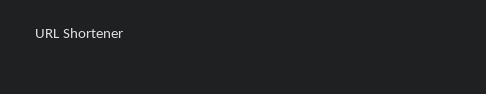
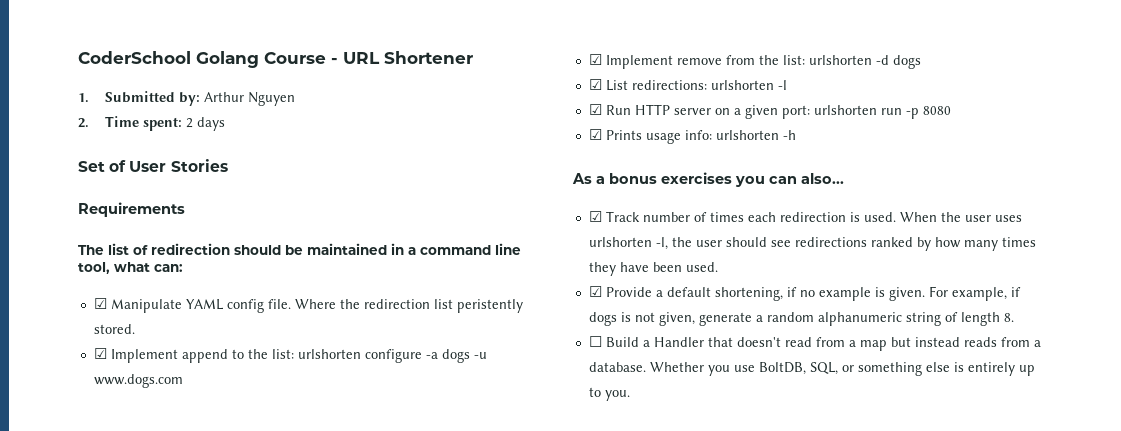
[35,28,123,38] URL Shortener -> [78,51,473,68] [78,91,295,106] [78,116,225,131] [78,159,228,172] [78,202,185,217] [78,243,521,255] [78,262,183,274] [93,298,523,313] [93,324,135,334] [93,348,487,363] [93,374,183,388] [588,54,921,69] [588,79,787,91] [588,104,951,119] [588,129,796,144] [572,172,844,187] [588,211,1022,222] [588,237,1036,251] [588,262,718,276] [588,286,1021,301] [588,312,1014,326] [588,336,1041,351] [588,362,1035,376] [588,387,630,401] CoderSchool Golang Course - URL Shortener // 1. Submitted by: Arthur Nguyen // 2. Time spent: 2 days // Set of User Stories // Requirements // The list of redirection should be maintained in a command line tool, what can: // ☑ Manipulate YAML config file. Where the redirection list peristently stored. // ☑ Implement append to the list: urlshorten configure -a dogs -u www.dogs.com // ☑ Implement remove from the list: urlshorten -d dogs // ☑ List redirections: urlshorten -l // ☑ Run HTTP server on a given port: urlshorten run -p 8080 // ☑ Prints usage info: urlshorten -h // As a bonus exercises you can also... // ☑ Track number of times each redirection is used. When the user uses urlshorten -l, the user should see redirections ranked by how many times they have been used. // ☑ Provide a default shortening, if no example is given. For example, if dogs is not given, generate a random alphanumeric string of length 8. // ☐ Build a Handler that doesn't read from a map but instead reads from a database. Whether you use BoltDB, SQL, or something else is entirely up to you.

